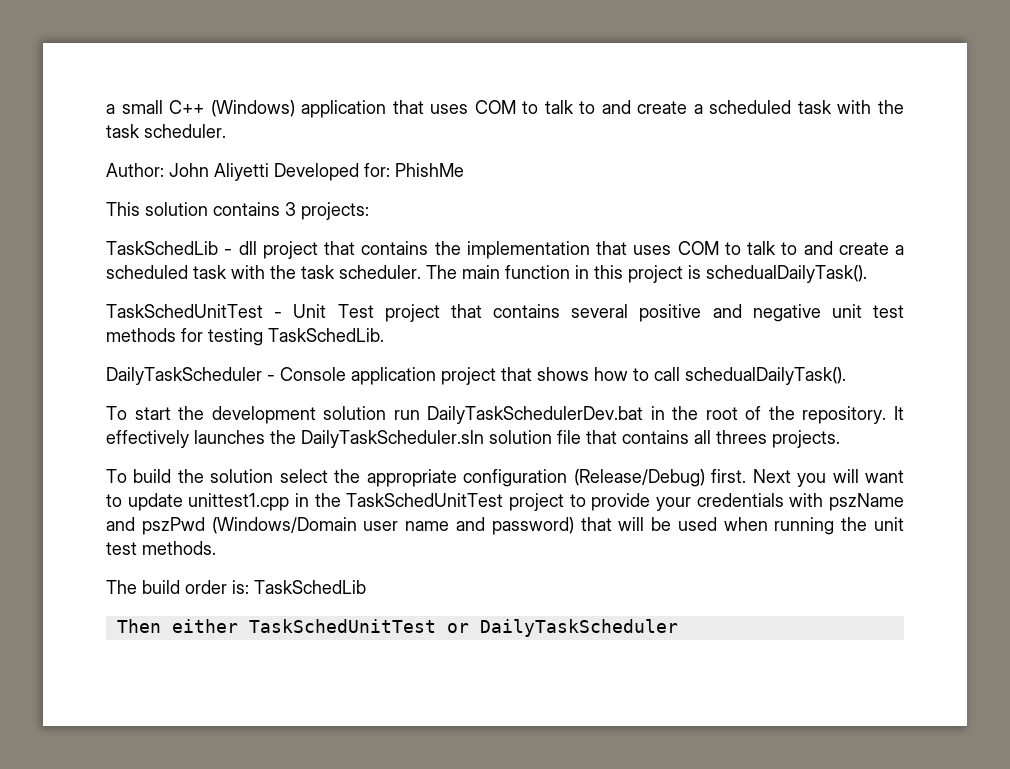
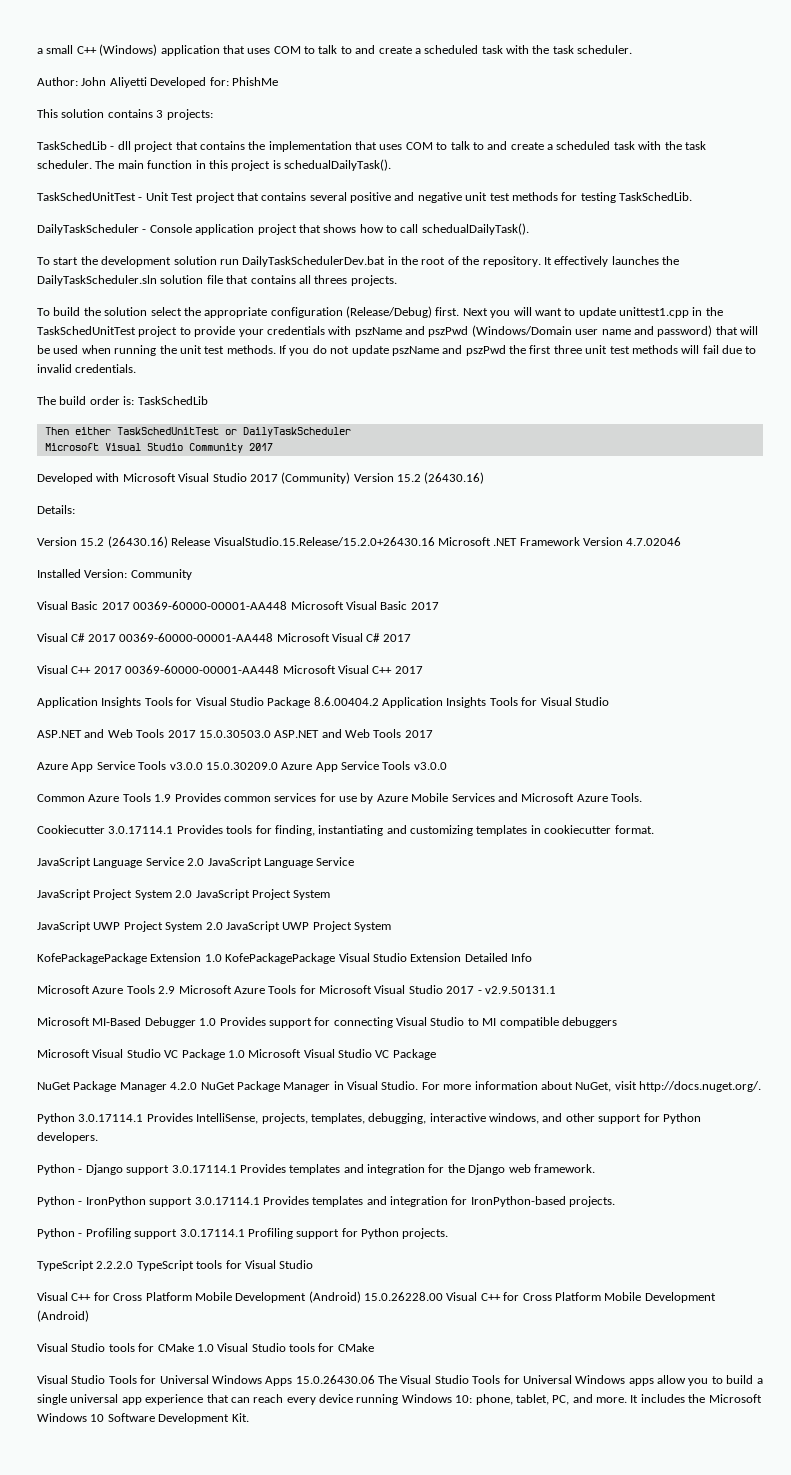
(216, 548) none -> [279,345,757,356] [37,364,137,373] If you do not update pszName and pszPwd the first three unit test methods will fail due to invalid credentials.
(678, 628) none -> [44,443,273,453] [37,472,485,484] [37,505,75,514] [37,536,682,548] [37,569,192,580] [37,601,439,610] [37,633,411,642] [37,665,423,674] [37,697,609,708] [37,729,433,738] [37,761,447,772] [37,793,642,804] [37,825,654,836] [37,857,355,868] [37,889,331,900] [37,921,391,932] [37,953,532,964] [37,985,556,994] [37,1017,617,1028] [37,1049,436,1060] [37,1081,761,1092] [37,1113,701,1124] [37,1132,98,1143] [37,1164,595,1175] [37,1196,616,1207] [37,1228,449,1239] [37,1260,314,1271] [37,1291,716,1303] [37,1310,89,1322] [37,1343,374,1352] [37,1375,763,1386] [37,1394,762,1405] [37,1413,249,1424] // Microsoft Visual Studio Community 2017 // Developed with Microsoft Visual Studio 2017 (Community) Version 15.2 (26430.16) // Details: // Version 15.2 (26430.16) Release VisualStudio.15.Release/15.2.0+26430.16 Microsoft .NET Framework Version 4.7.02046 // Installed Version: Community // Visual Basic 2017 00369-60000-00001-AA448 Microsoft Visual Basic 2017 // Visual C# 2017 00369-60000-00001-AA448 Microsoft Visual C# 2017 // Visual C++ 2017 00369-60000-00001-AA448 Microsoft Visual C++ 2017 // Application Insights Tools for Visual Studio Package 8.6.00404.2 Application Insights Tools for Visual Studio // ASP.NET and Web Tools 2017 15.0.30503.0 ASP.NET and Web Tools 2017 // Azure App Service Tools v3.0.0 15.0.30209.0 Azure App Service Tools v3.0.0 // Common Azure Tools 1.9 Provides common services for use by Azure Mobile Services and Microsoft Azure Tools. // Cookiecutter 3.0.17114.1 Provides tools for finding, instantiating and customizing templates in cookiecutter format. // JavaScript Language Service 2.0 JavaScript Language Service // JavaScript Project System 2.0 JavaScript Project System // JavaScript UWP Project System 2.0 JavaScript UWP Project System // KofePackagePackage Extension 1.0 KofePackagePackage Visual Studio Extension Detailed Info // Microsoft Azure Tools 2.9 Microsoft Azure Tools for Microsoft Visual Studio 2017 - v2.9.50131.1 // Microsoft MI-Based Debugger 1.0 Provides support for connecting Visual Studio to MI compatible debuggers // Microsoft Visual Studio VC Package 1.0 Microsoft Visual Studio VC Package // NuGet Package Manager 4.2.0 NuGet Package Manager in Visual Studio. For more information about NuGet, visit http://docs.nuget.org/. // Python 3.0.17114.1 Provides IntelliSense, projects, templates, debugging, interactive windows, and other support for Python developers. // Python - Django support 3.0.17114.1 Provides templates and integration for the Django web framework. // Python - IronPython support 3.0.17114.1 Provides templates and integration for IronPython-based projects. // Python - Profiling support 3.0.17114.1 Profiling support for Python projects. // TypeScript 2.2.2.0 TypeScript tools for Visual Studio // Visual C++ for Cross Platform Mobile Development (Android) 15.0.26228.00 Visual C++ for Cross Platform Mobile Development (Android) // Visual Studio tools for CMake 1.0 Visual Studio tools for CMake // Visual Studio Tools for Universal Windows Apps 15.0.26430.06 The Visual Studio Tools for Universal Windows apps allow you to build a single universal app experience that can reach every device running Windows 10: phone, tablet, PC, and more. It includes the Microsoft Windows 10 Software Development Kit.

